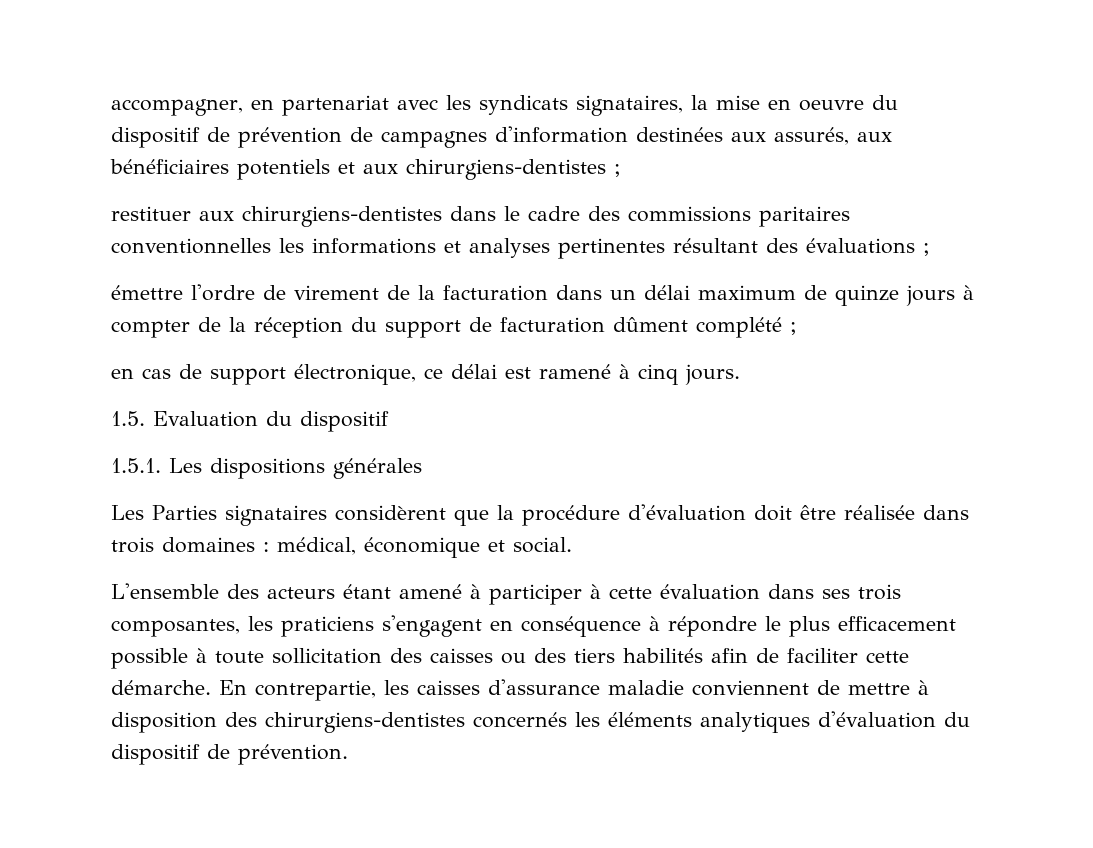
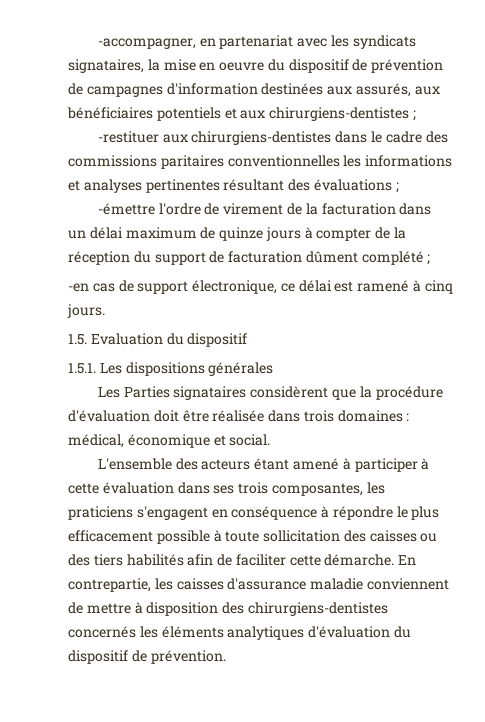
[111,99,243,116] accompagner, -> [97,38,196,49] -accompagner,
[111,206,191,221] restituer -> [97,131,159,143] -restituer
[111,285,183,300] émettre -> [97,203,155,215] -émettre
[111,368,134,379] en -> [68,283,89,292] -en

